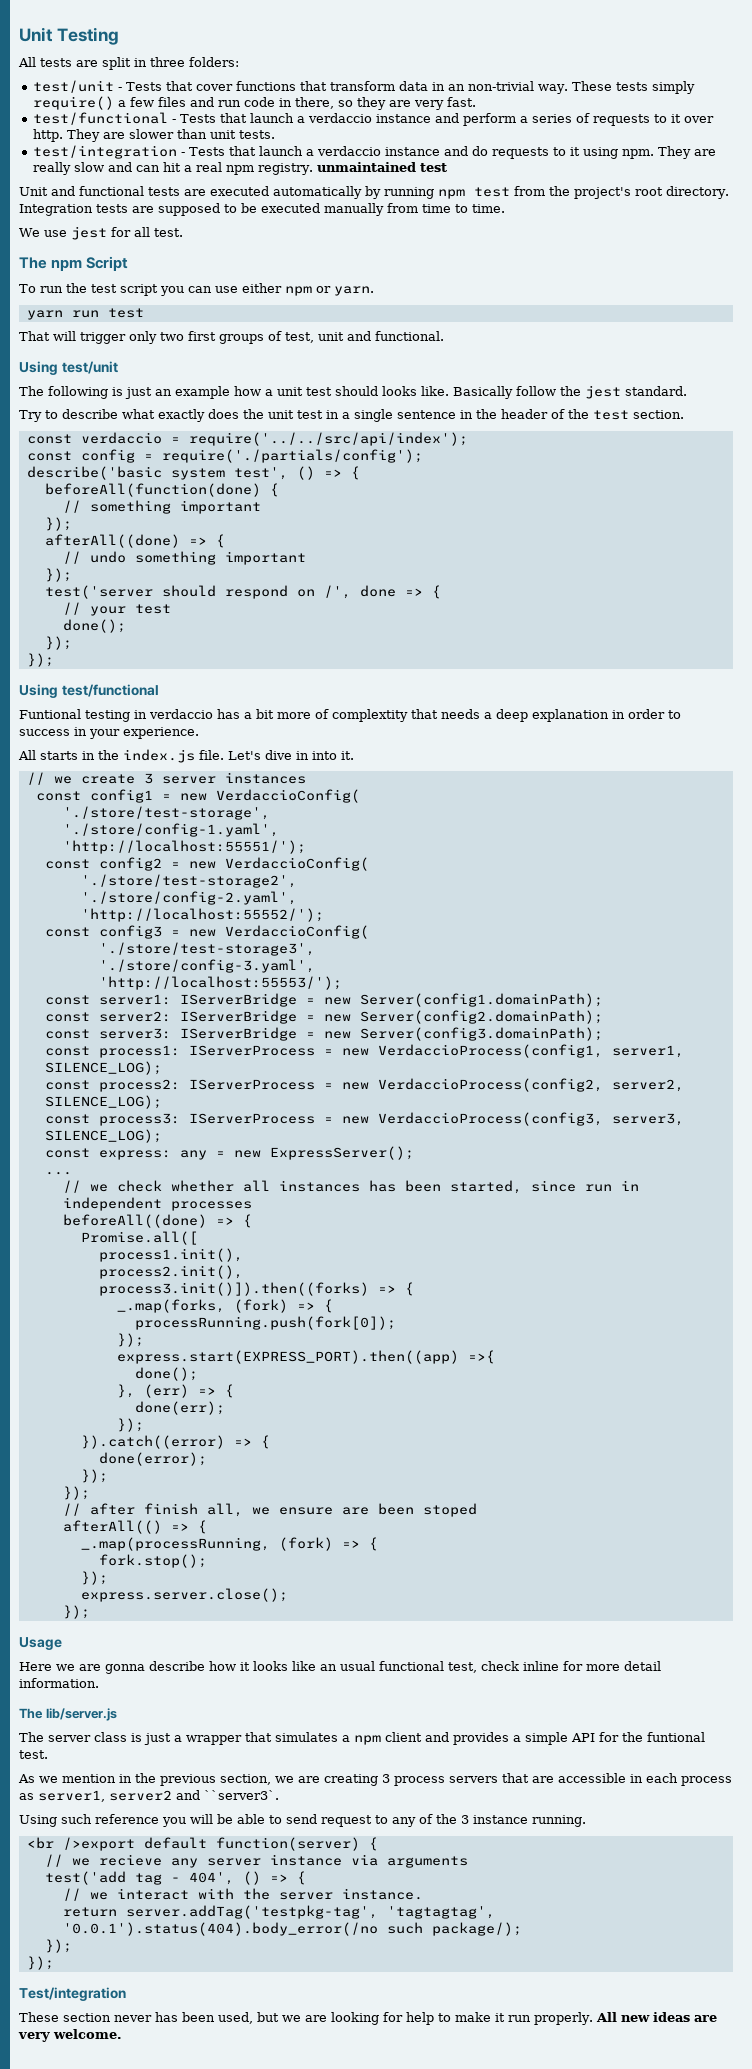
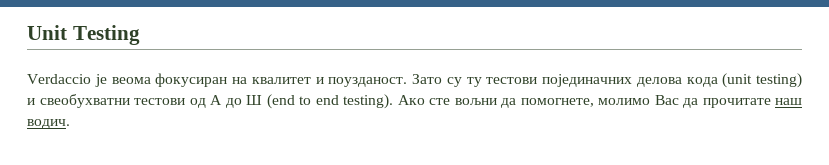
[18,57,239,70] [32,80,695,94] [32,96,476,110] [32,112,714,126] [32,129,275,142] [32,145,716,159] [32,162,447,175] [19,186,729,199] [19,203,505,216] [19,226,183,240] [19,256,129,271] [19,283,374,296] [26,308,144,320] [19,331,444,344] [19,361,118,375] [19,385,687,399] [19,409,684,422] [26,432,468,446] [26,449,423,463] [26,466,360,480] [44,483,279,497] [62,500,261,514] [44,517,72,531] [44,534,225,548] [62,551,306,565] [44,568,72,582] [44,585,441,599] [62,602,171,616] [62,619,126,633] [44,636,72,650] [26,653,54,667] [19,684,159,698] [19,709,681,722] [19,727,199,739] [18,749,354,763] [26,772,306,785] [35,789,360,803] [62,806,270,820] [62,823,279,837] [62,840,306,854] [44,857,369,871] [80,874,297,888] [80,891,297,905] [80,908,324,922] [44,925,369,939] [98,942,315,956] [98,959,315,973] [98,976,342,990] [44,993,603,1007] [44,1010,603,1024] [44,1027,603,1041] [44,1044,684,1058] [44,1061,162,1075] [44,1078,684,1092] [44,1095,162,1109] [44,1112,684,1126] [44,1129,162,1143] [44,1146,414,1160] [44,1172,72,1175] [62,1180,639,1194] [62,1197,252,1211] [62,1214,252,1228] [80,1231,198,1245] [98,1248,243,1262] [98,1265,243,1279] [98,1282,414,1296] [116,1299,333,1313] [134,1316,396,1330] [116,1333,144,1347] [116,1350,495,1364] [134,1367,198,1381] [116,1384,234,1398] [134,1401,225,1415] [116,1418,144,1432] [80,1435,270,1449] [98,1452,207,1466] [80,1469,108,1483] [62,1486,90,1500] [62,1503,477,1517] [62,1520,207,1534] [80,1537,378,1551] [98,1554,207,1568] [80,1571,108,1585] [80,1588,288,1602] [62,1605,90,1619] [19,1637,62,1650] [19,1661,661,1674] [19,1678,99,1688] [19,1708,117,1721] [19,1732,705,1745] [19,1750,48,1759] [18,1773,732,1786] [19,1790,279,1802] [19,1814,586,1827] [26,1837,378,1851] [44,1854,468,1868] [44,1871,306,1885] [62,1888,423,1901] [62,1905,495,1919] [62,1922,522,1936] [44,1939,72,1953] [26,1956,54,1970] [19,1987,126,2001] [19,2012,717,2025] [18,2029,122,2042] All tests are split in three folders: // test/unit - Tests that cover functions that transform data in an non-trivial way. These tests simply require() a few files and run code in there, so they are very fast. // test/functional - Tests that launch a verdaccio instance and perform a series of requests to it over http. They are slower than unit tests. // test/integration - Tests that launch a verdaccio instance and do requests to it using npm. They are really slow and can hit a real npm registry. unmaintained test // Unit and functional tests are executed automatically by running npm test from the project's root directory. Integration tests are supposed to be executed manually from time to time. // We use jest for all test. // The npm Script // To run the test script you can use either npm or yarn. // yarn run test // That will trigger only two first groups of test, unit and functional. // Using test/unit // The following is just an example how a unit test should looks like. Basically follow the jest standard. // Try to describe what exactly does the unit test in a single sentence in the header of the test section. // const verdaccio = require('../../src/api/index'); // const config = require('./partials/config'); // describe('basic system test', () => { // beforeAll(function(done) { // // something important // }); // afterAll((done) => { // // undo something important // }); // test('server should respond on /', done => { // // your test // done(); // }); // }); // Using test/functional // Funtional testing in verdaccio has a bit more of complextity that needs a deep explanation in order to success in your experience. // All starts in the index.js file. Let's dive in into it. // // we create 3 server instances // const config1 = new VerdaccioConfig( // './store/test-storage', // './store/config-1.yaml', // 'http://localhost:55551/'); // const config2 = new VerdaccioConfig( // './store/test-storage2', // './store/config-2.yaml', // 'http://localhost:55552/'); // const config3 = new VerdaccioConfig( // './store/test-storage3', // './store/config-3.yaml', // 'http://localhost:55553/'); // const server1: IServerBridge = new Server(config1.domainPath); // const server2: IServerBridge = new Server(config2.domainPath); // const server3: IServerBridge = new Server(config3.domainPath); // const process1: IServerProcess = new VerdaccioProcess(config1, server1, SILENCE_LOG); // const process2: IServerProcess = new VerdaccioProcess(config2, server2, SILENCE_LOG); // const process3: IServerProcess = new VerdaccioProcess(config3, server3, SILENCE_LOG); // const express: any = new ExpressServer(); // ... // // we check whether all instances has been started, since run in independent processes // beforeAll((done) => { // Promise.all([ // process1.init(), // process2.init(), // process3.init()]).then((forks) => { // _.map(forks, (fork) => { // processRunning.push(fork[0]); // }); // express.start(EXPRESS_PORT).then((app) =>{ // done(); // }, (err) => { // done(err); // }); // }).catch((error) => { // done(error); // }); // }); // // after finish all, we ensure are been stoped // afterAll(() => { // _.map(processRunning, (fork) => { // fork.stop(); // }); // express.server.close(); // }); // Usage // Here we are gonna describe how it looks like an usual functional test, check inline for more detail information. // The lib/server.js // The server class is just a wrapper that simulates a npm client and provides a simple API for the funtional test. // As we mention in the previous section, we are creating 3 process servers that are accessible in each process as server1, server2 and ``server3`. // Using such reference you will be able to send request to any of the 3 instance running. // <br />export default function(server) { // // we recieve any server instance via arguments // test('add tag - 404', () => { // // we interact with the server instance. // return server.addTag('testpkg-tag', 'tagtagtag', '0.0.1').status(404).body_error(/no such package/); // }); // }); // Test/integration // These section never has been used, but we are looking for help to make it run properly. All new ideas are very welcome. -> [27,73,802,88] [27,94,802,109] [27,119,70,129] Verdaccio је веома фокусиран на квалитет и поузданост. Зато су ту тестови појединачних делова кода (unit testing) и свеобухватни тестови од А до Ш (end to end testing). Ако сте вољни да помогнете, молимо Вас да прочитате наш водич.

